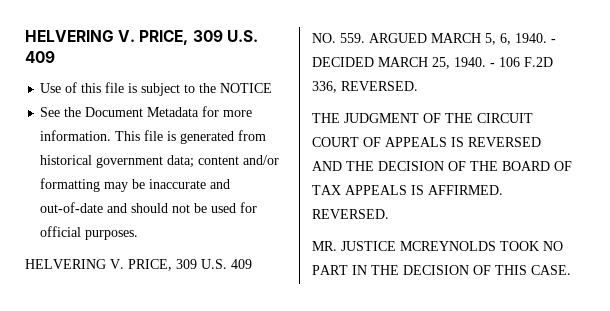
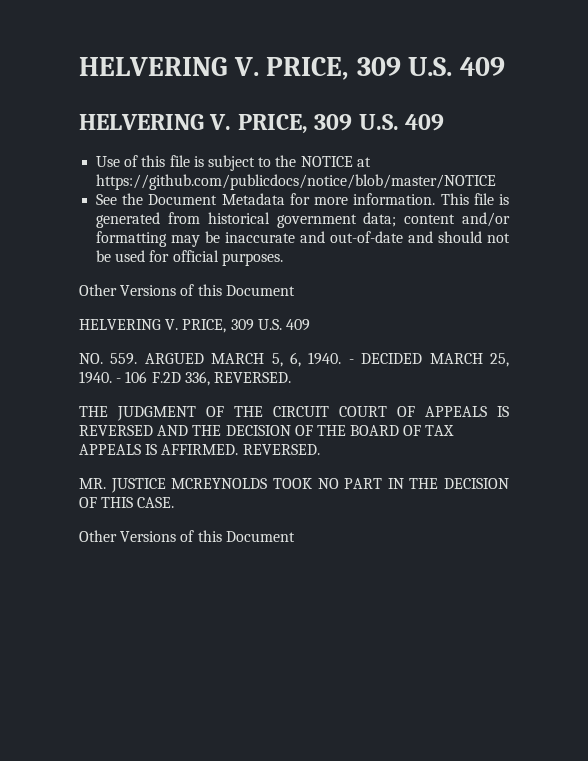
[25,30,258,45] [25,51,55,63] HELVERING V. PRICE, 309 U.S. 409 -> [79,57,505,80] [79,114,445,134] HELVERING V. PRICE, 309 U.S. 409 // HELVERING V. PRICE, 309 U.S. 409
(273, 88) none -> [356,157,371,167] [96,174,497,190] at https://github.com/publicdocs/notice/blob/master/NOTICE
(139, 235) none -> [79,284,295,296] // Other Versions of this Document
(571, 270) none -> [79,530,295,542] // Other Versions of this Document

